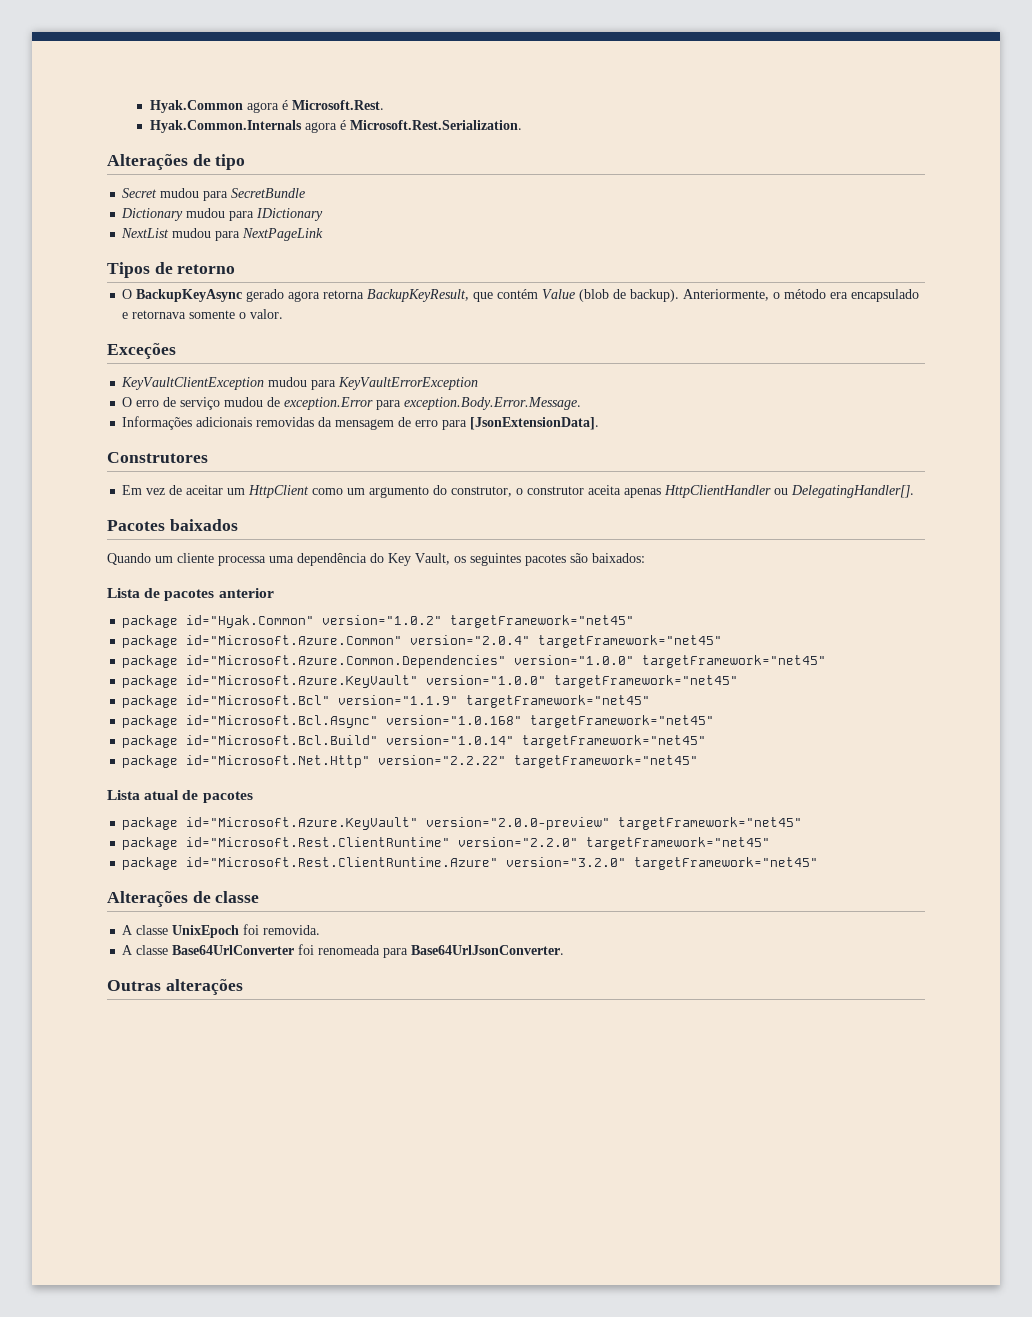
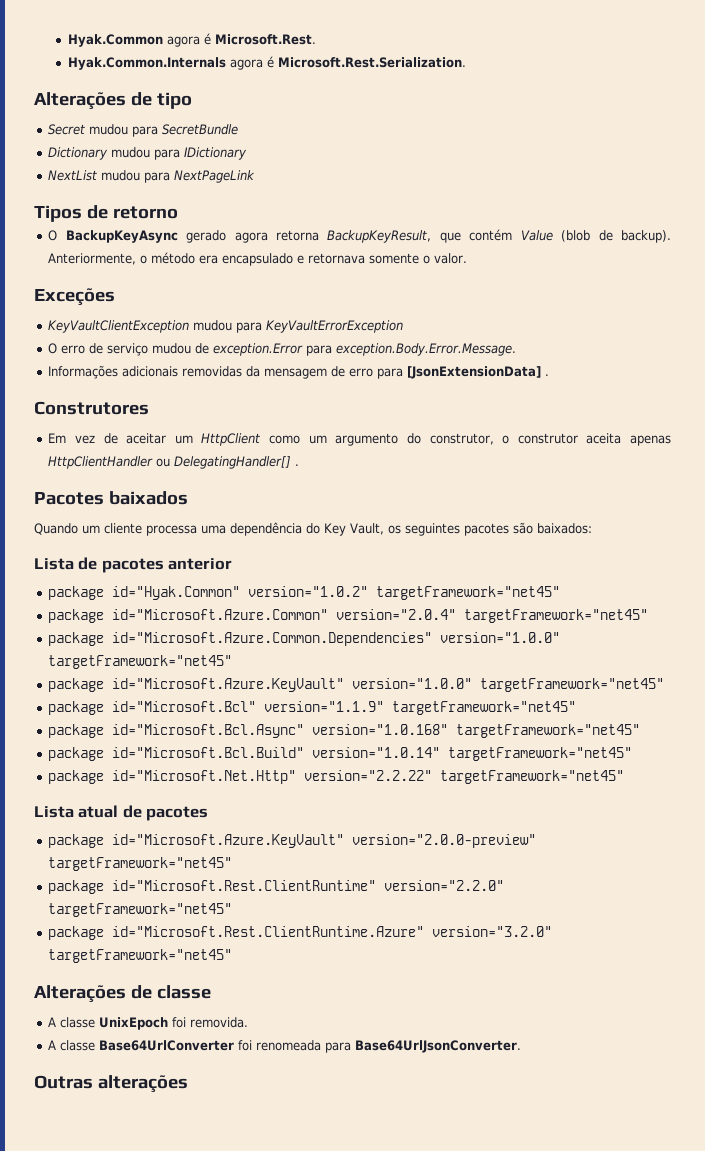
[470,417,600,430] [JsonExtensionData]. -> [407,366,550,379] [JsonExtensionData] .
[791,485,915,498] DelegatingHandler[]. -> [174,456,300,469] DelegatingHandler[] .

